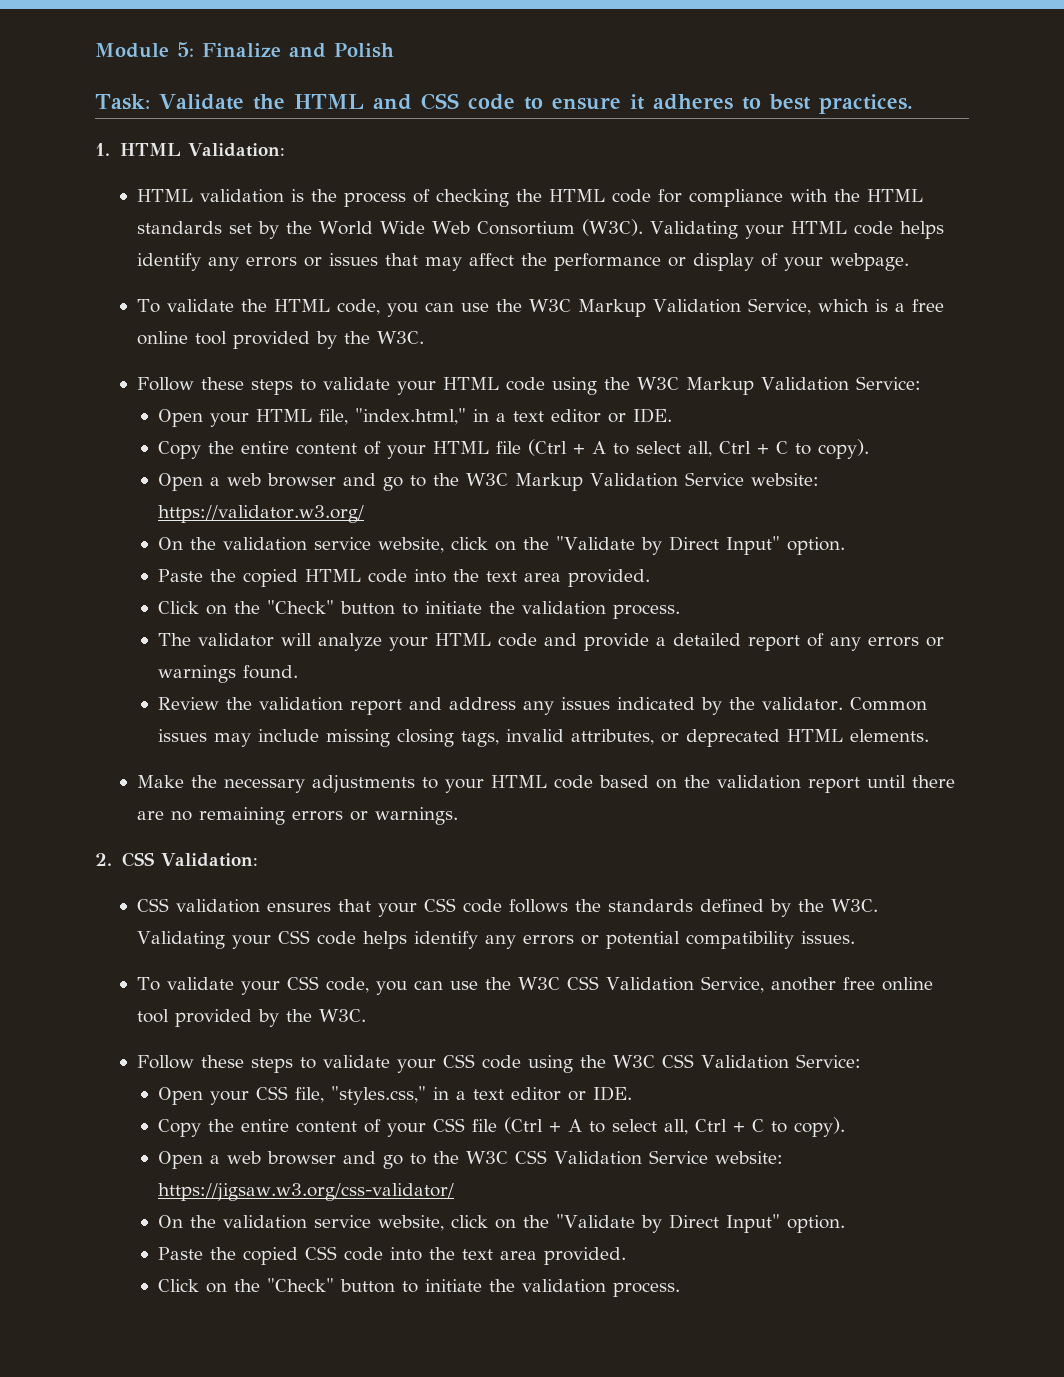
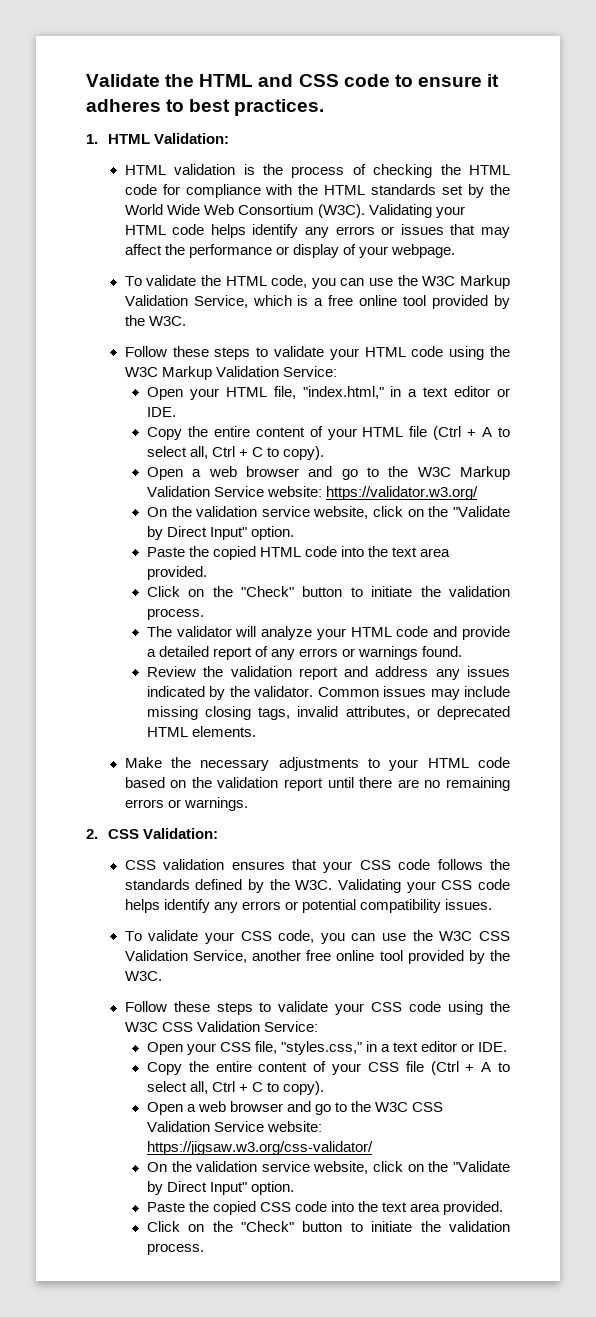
[95,42,394,58] [95,94,150,110] Module 5: Finalize and Polish // Task: -> (86, 80) none

